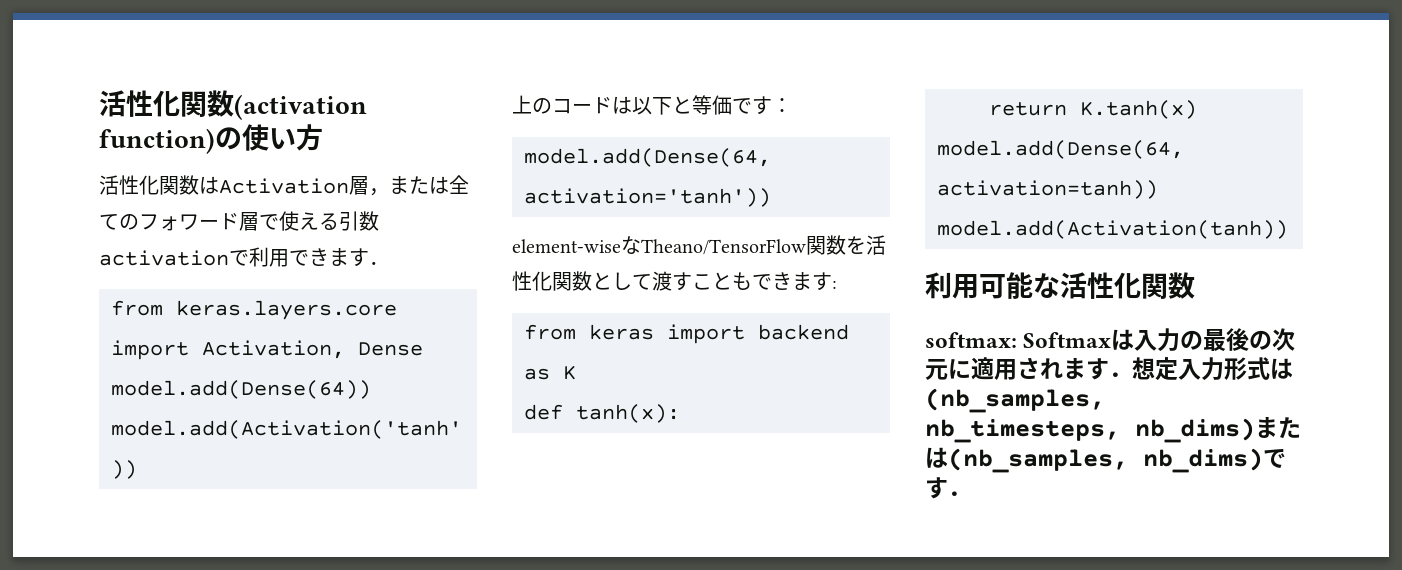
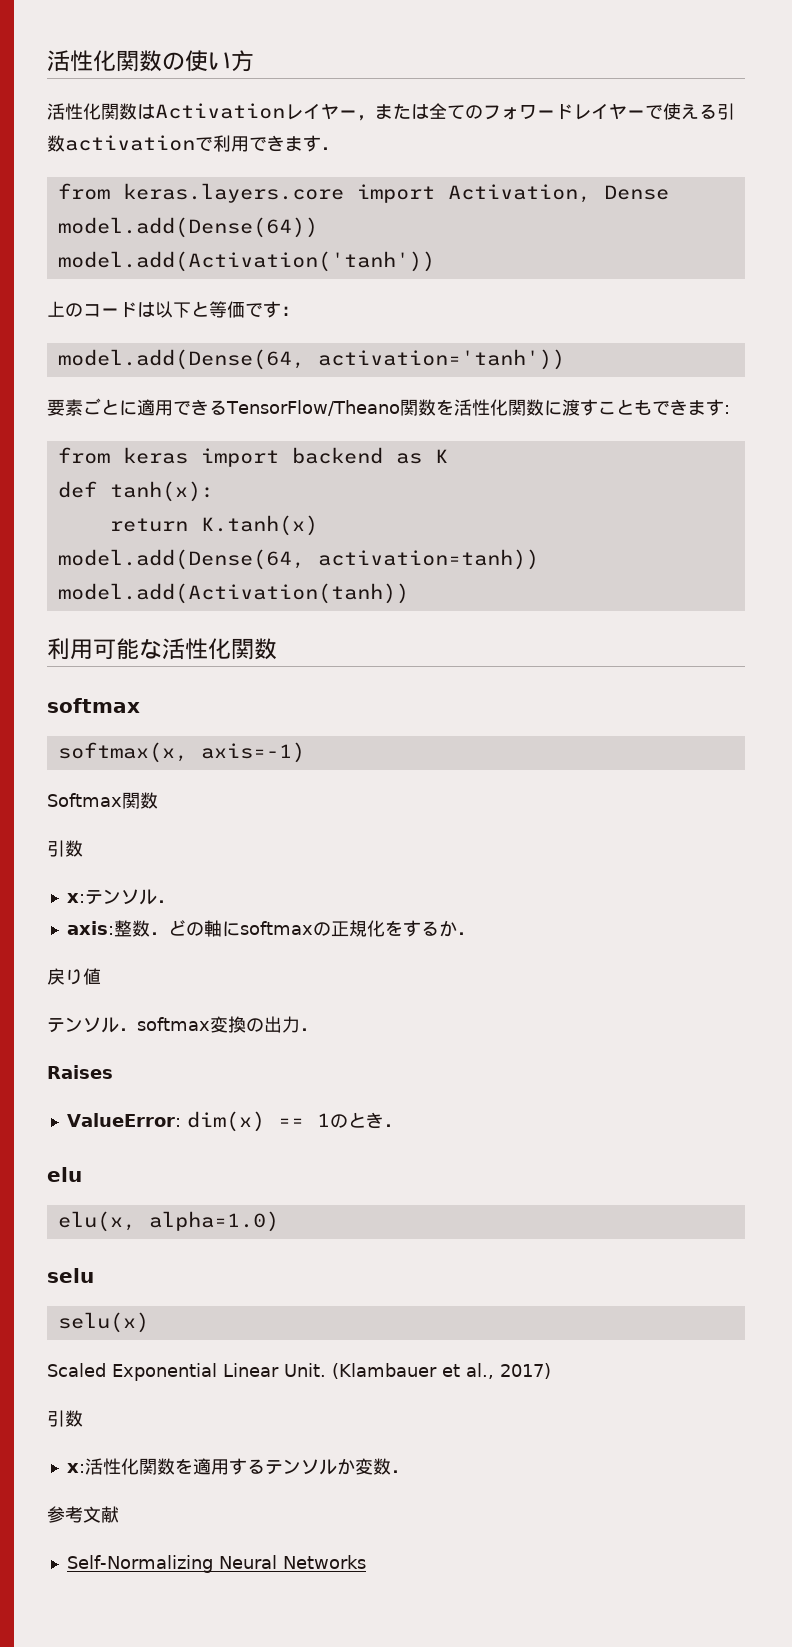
[99,90,367,120] [99,128,215,154] 活性化関数(activation function) -> [47,50,162,72] 活性化関数
[349,176,369,195] 層 -> [285,103,357,120] レイヤー
[239,212,259,231] 層 -> [573,103,645,120] レイヤー
[512,236,806,255] element-wiseなTheano/TensorFlow -> [47,398,400,416] 要素ごとに適用できるTensorFlow/Theano
[592,272,652,290] として -> [543,400,562,416] に
[925,328,1296,352] [925,357,1293,381] [925,388,1105,413] [925,417,1301,443] [925,447,1286,473] [925,477,971,499] softmax: Softmaxは入力の最後の次元に適用されます．想定入力形式は(nb_samples, nb_timesteps, nb_dims)または(nb_samples, nb_dims)です． -> [47,698,140,713] [57,742,305,763] [47,792,158,809] [47,840,83,857] [66,889,175,905] [66,920,475,937] [47,968,101,985] [47,1016,318,1033] [47,1065,113,1079] [66,1111,402,1132] [47,1167,82,1182] [57,1211,279,1232] [47,1268,94,1283] [57,1312,149,1333] [47,1363,551,1381] [47,1410,83,1427] [66,1458,409,1475] [47,1506,119,1523] [66,1555,366,1573] softmax // softmax(x, axis=-1) // Softmax関数 // 引数 // x:テンソル． // axis:整数．どの軸にsoftmaxの正規化をするか． // 戻り値 // テンソル．softmax変換の出力． // Raises // ValueError: dim(x) == 1のとき． // elu // elu(x, alpha=1.0) // selu // selu(x) // Scaled Exponential Linear Unit. (Klambauer et al., 2017) // 引数 // x:活性化関数を適用するテンソルか変数． // 参考文献 // Self-Normalizing Neural Networks

